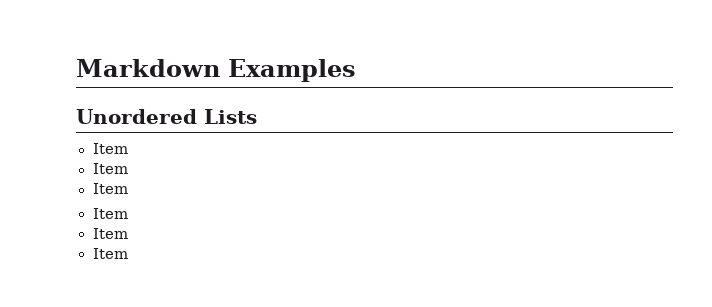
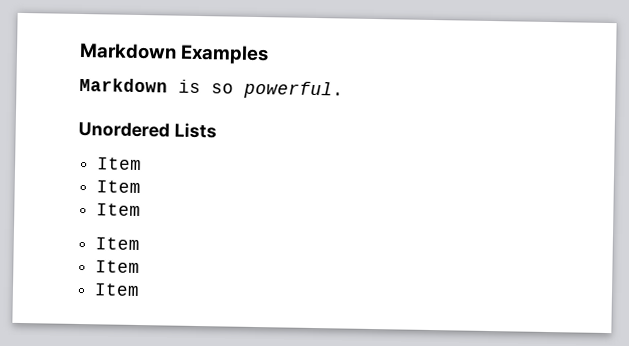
(356, 70) none -> [79,77,344,100] // Markdown is so powerful.

